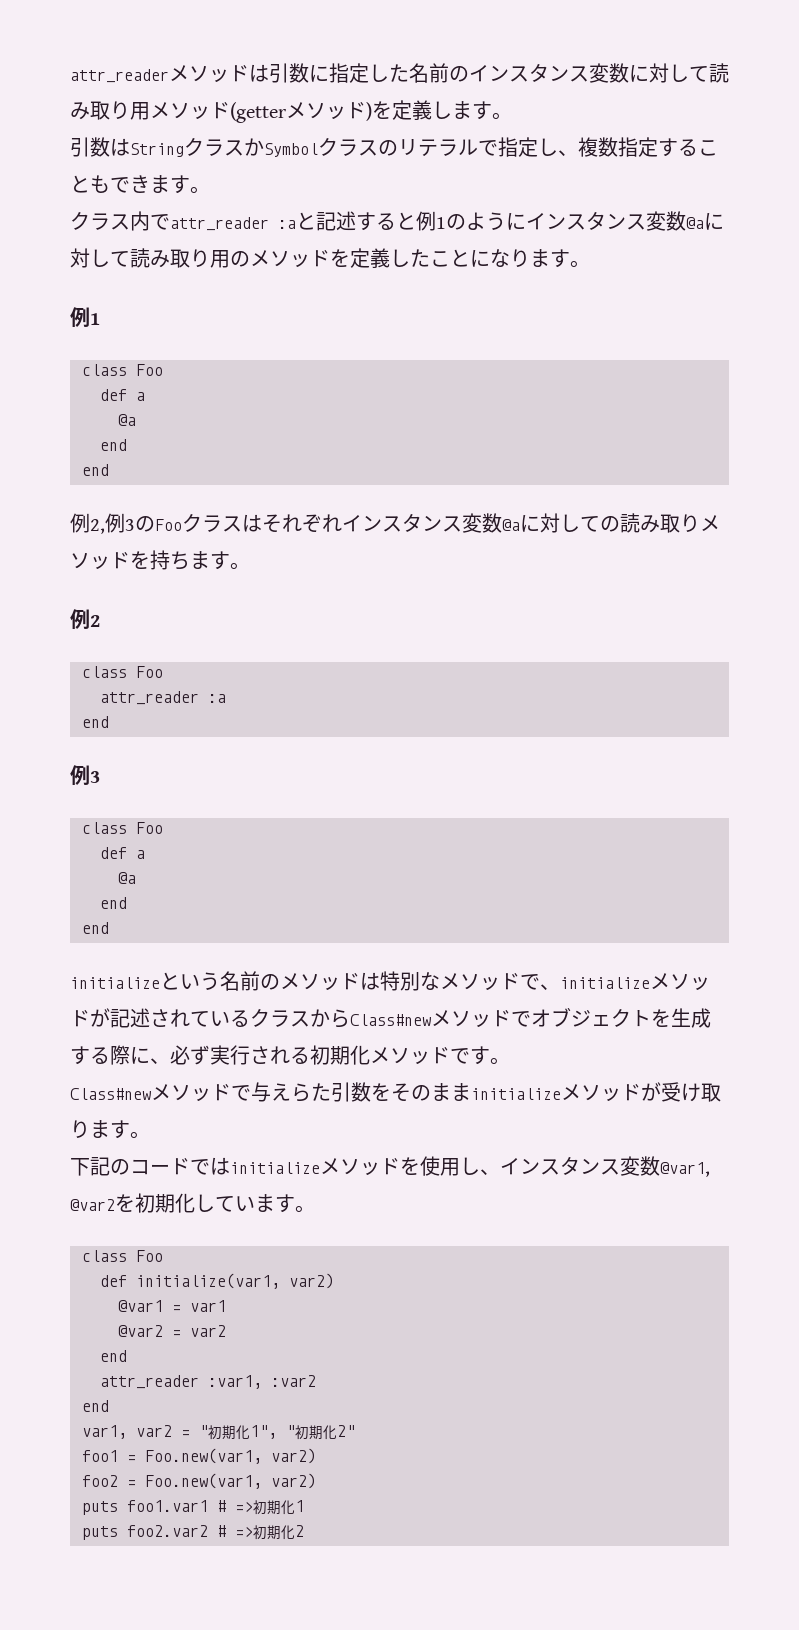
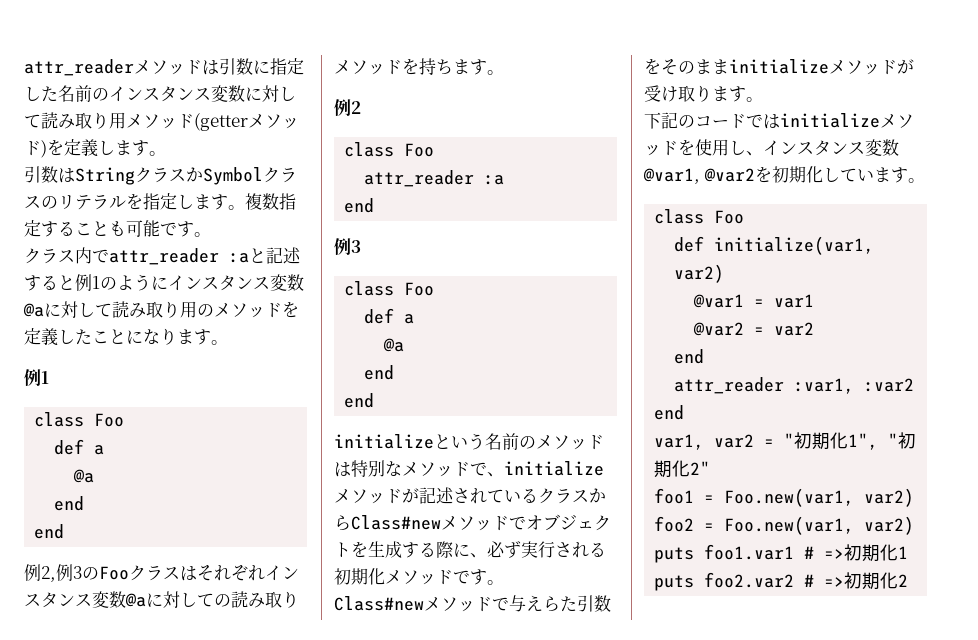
[478,137,578,157] で指定し、 -> [126,193,245,210] を指定します。
[110,175,170,193] できま -> [126,220,177,237] 可能で

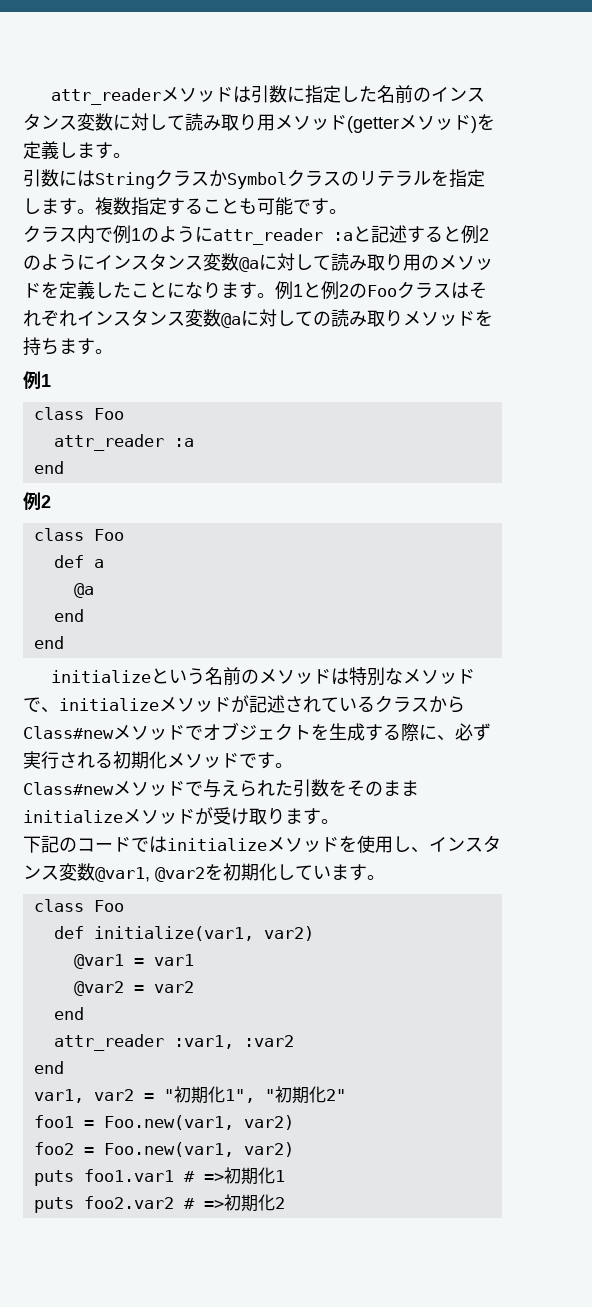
(58, 174) none -> [59,170,77,186] に
(109, 256) none -> [113,225,213,244] 例1のように
[92,276,100,289] 1 -> [479,228,489,241] 2
[24,369,49,386] [34,412,125,427] [54,439,105,455] [73,469,95,483] [54,496,85,511] [34,524,65,539] [24,564,82,582] // 例1 // class Foo // def a // @a // end // end // 例2,例3 -> [275,281,349,300] 例1と例2
[351,101,361,114] 2 -> [41,374,51,387] 1
[351,240,361,253] 3 -> [41,495,51,508] 2
(560, 604) none -> [257,780,275,797] れ

